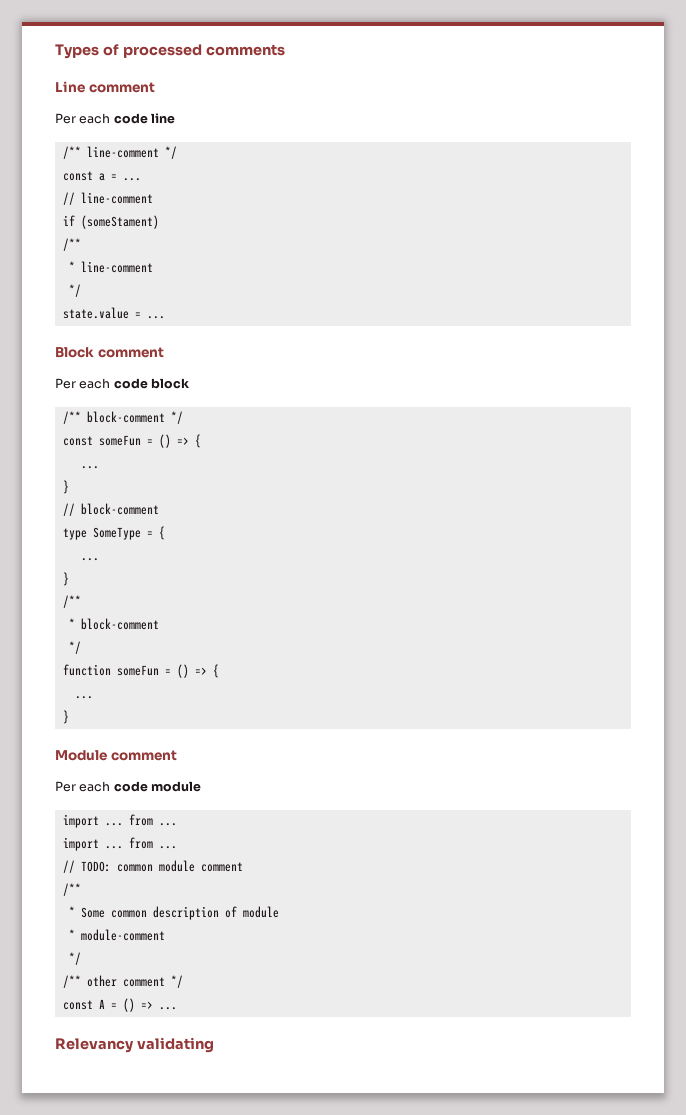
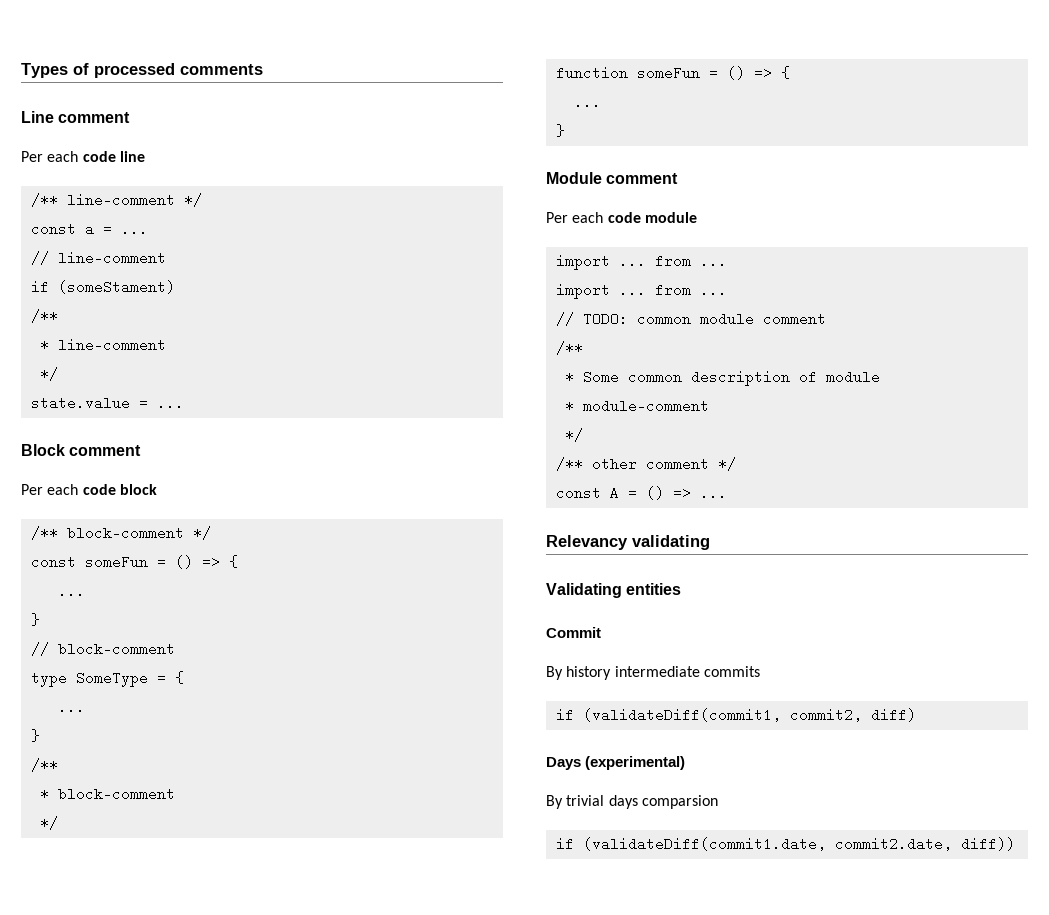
(214, 1045) none -> [546,583,682,598] [546,627,601,638] [546,666,760,680] [555,708,916,722] [546,756,686,770] [546,795,718,809] [555,837,1015,851] // Validating entities // Commit // By history intermediate commits // if (validateDiff(commit1, commit2, diff) // Days (experimental) // By trivial days comparsion // if (validateDiff(commit1.date, commit2.date, diff))

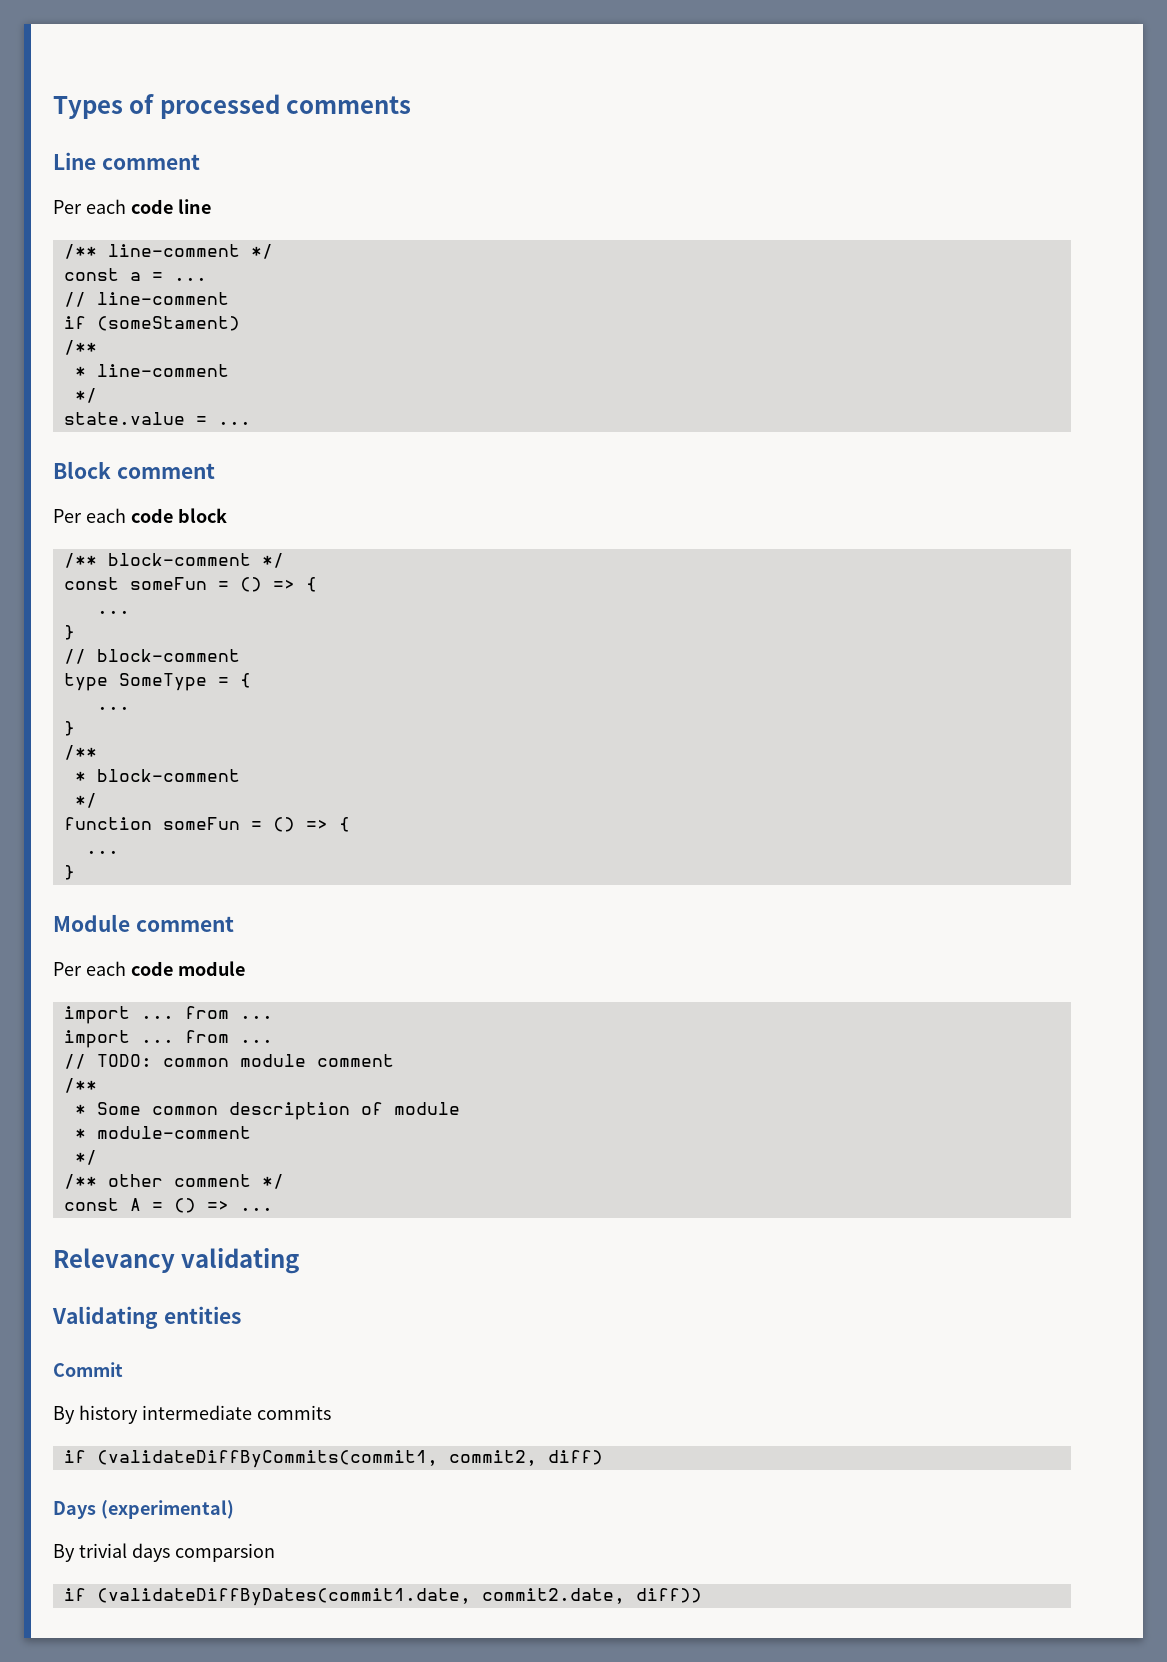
[582,708,781,722] (validateDiff(commit1, -> [96,1450,438,1468] (validateDiffByCommits(commit1,
[582,837,826,851] (validateDiff(commit1.date, -> [96,1588,471,1606] (validateDiffByDates(commit1.date,

